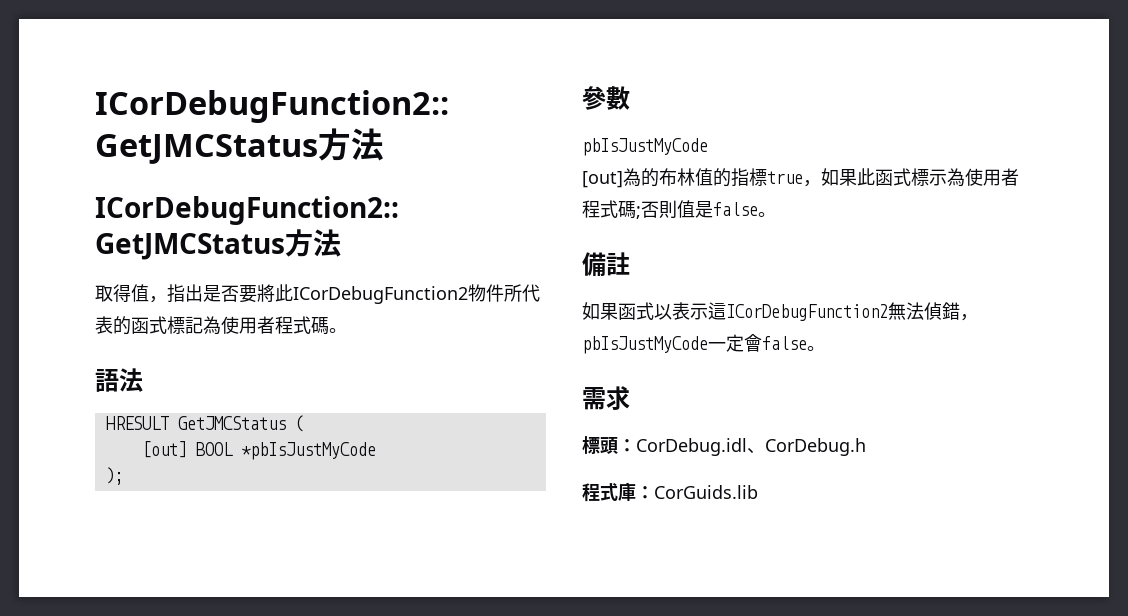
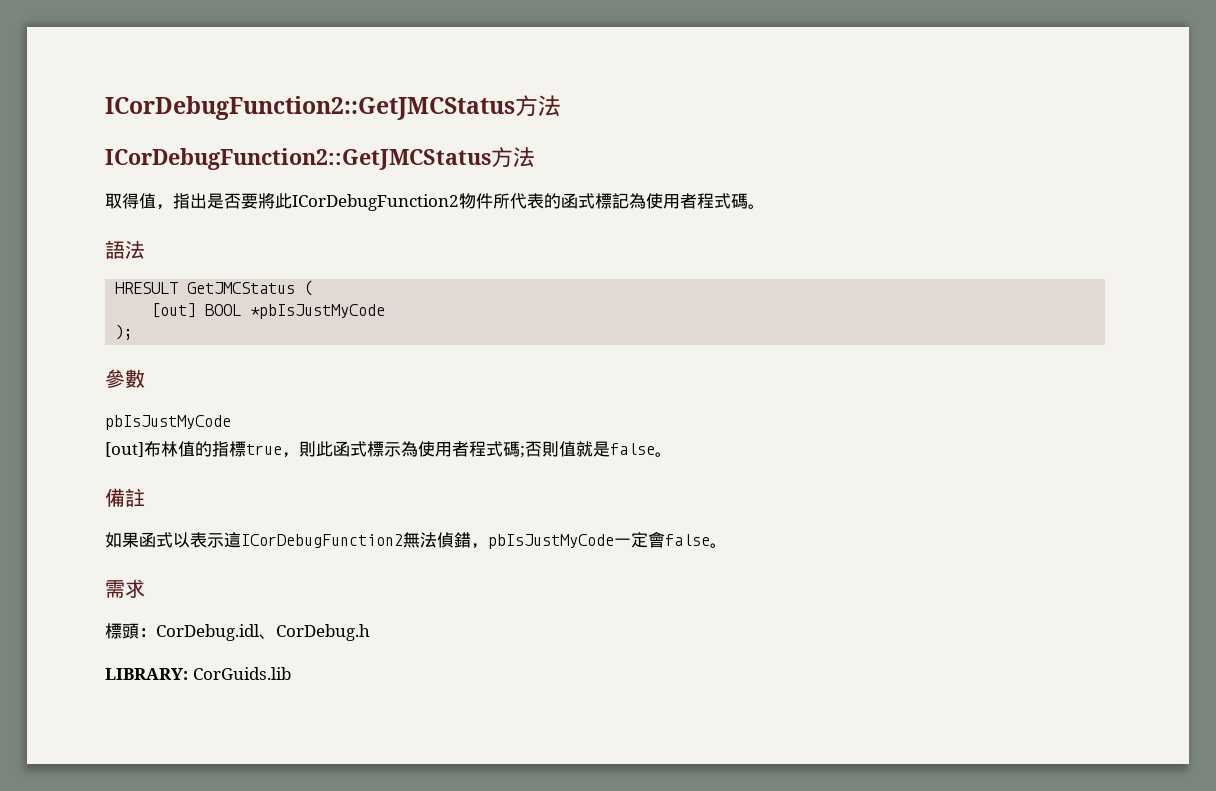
[623,168,659,187] 為的 -> (144, 449) none
[821,168,857,186] 如果 -> [299,441,316,457] 則
(695, 209) none -> [576,441,593,457] 就
[582,482,654,502] 程式庫： -> [105,668,188,680] LIBRARY:

